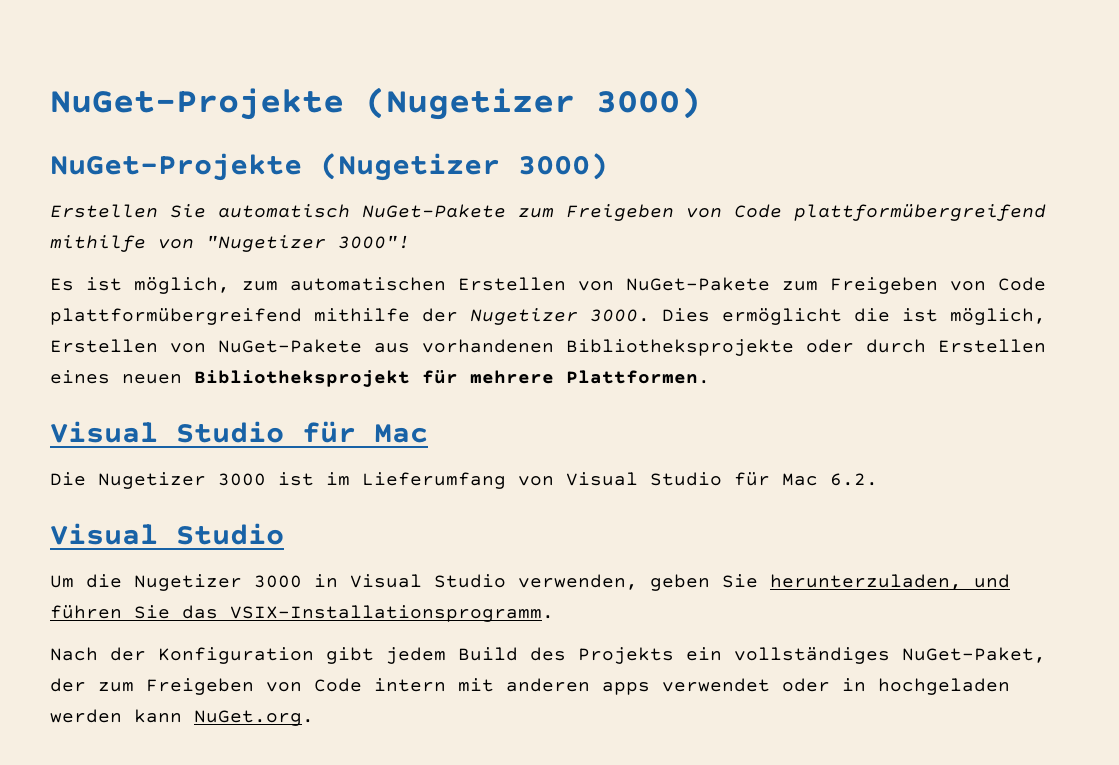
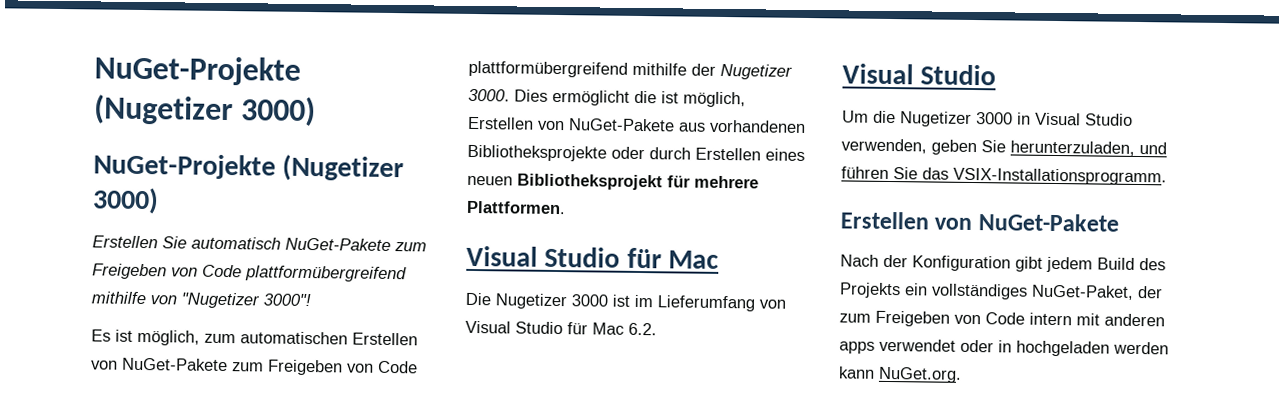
(554, 613) none -> [840,211,1119,232] // Erstellen von NuGet-Pakete

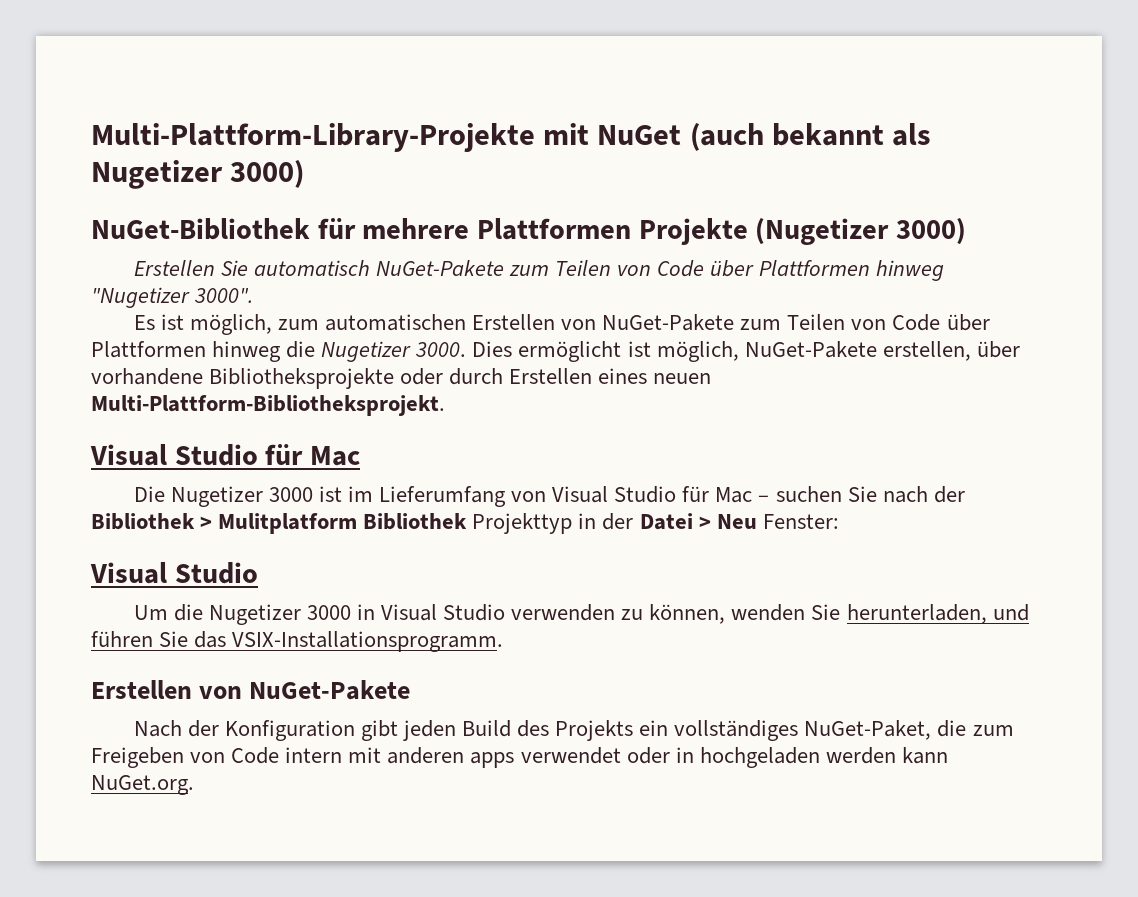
[94,55,301,86] [94,94,316,127] [93,153,276,180] NuGet-Projekte (Nugetizer 3000) // NuGet-Projekte -> [91,123,932,152] [91,160,305,189] [91,218,748,245] Multi-Plattform-Library-Projekte mit NuGet (auch bekannt als Nugetizer 3000) // NuGet-Bibliothek für mehrere Plattformen Projekte
[92,263,407,283] [91,291,311,309] Freigeben von Code plattformübergreifend mithilfe von "Nugetizer 3000"! -> [555,260,945,281] [91,287,254,308] Teilen von Code über Plattformen hinweg "Nugetizer 3000".
[267,359,418,376] [468,60,716,78] Freigeben von Code plattformübergreifend mithilfe der -> [787,314,990,331] [91,341,316,362] Teilen von Code über Plattformen hinweg die
[634,90,746,108] [467,116,806,133] die ist möglich, Erstellen von NuGet-Pakete aus vorhandenen -> [627,341,1020,362] [91,368,203,385] ist möglich, NuGet-Pakete erstellen, über vorhandene
[517,173,759,191] [466,200,566,215] Bibliotheksprojekt für mehrere Plattformen. -> [91,395,445,416] Multi-Plattform-Bibliotheksprojekt.
[628,322,657,336] 6.2. -> [758,486,965,503] [91,513,839,534] – suchen Sie nach der Bibliothek > Mulitplatform Bibliothek Projekttyp in der Datei > Neu Fenster:
[841,138,1135,156] verwenden, geben Sie herunterzuladen, -> [511,604,987,624] verwenden zu können, wenden Sie herunterladen,
[1046,256,1093,273] jedem -> [402,720,456,741] jeden
[1137,286,1163,299] der -> [937,720,967,737] die

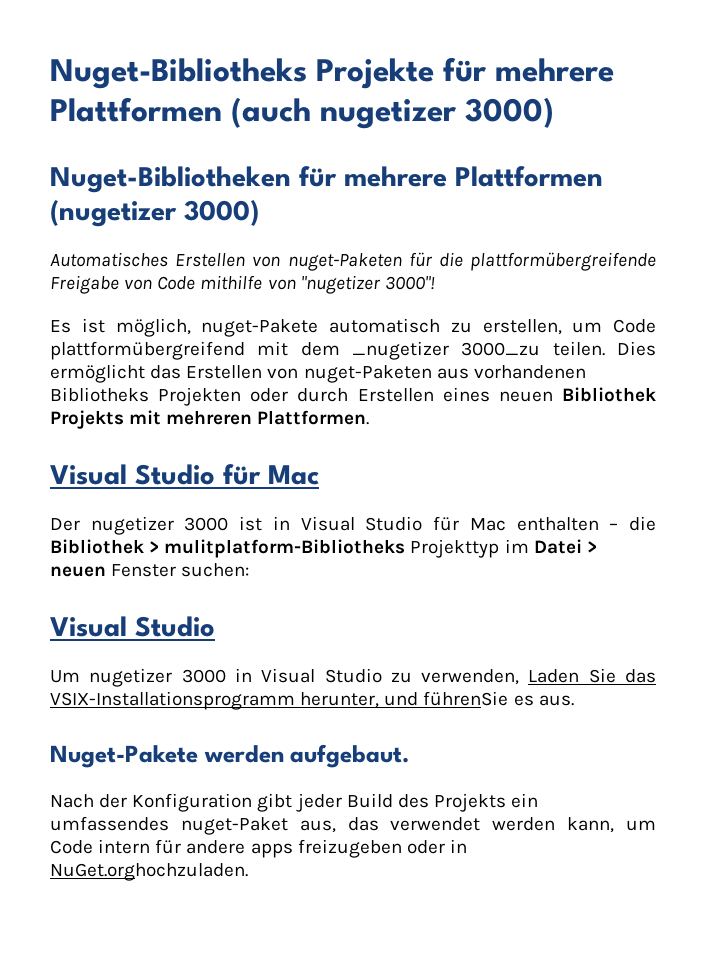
[91,123,932,152] [91,160,305,189] [91,218,967,245] [133,260,945,281] [91,287,254,308] [133,314,990,335] [91,341,1020,362] [91,368,395,389] Multi-Plattform-Library-Projekte mit NuGet (auch bekannt als Nugetizer 3000) // NuGet-Bibliothek für mehrere Plattformen Projekte (Nugetizer 3000) // Erstellen Sie automatisch NuGet-Pakete zum Teilen von Code über Plattformen hinweg "Nugetizer 3000". // Es ist möglich, zum automatischen Erstellen von NuGet-Pakete zum Teilen von Code über Plattformen hinweg die Nugetizer 3000. Dies ermöglicht ist möglich, NuGet-Pakete erstellen, über vorhandene Bibliotheksprojekte -> [50,57,614,89] [50,97,554,129] [50,166,603,193] [50,200,259,227] [50,252,657,271] [50,275,435,294] [50,318,656,337] [50,341,656,360] [50,364,586,383] [50,387,242,406] Nuget-Bibliotheks Projekte für mehrere Plattformen (auch nugetizer 3000) // Nuget-Bibliotheken für mehrere Plattformen (nugetizer 3000) // Automatisches Erstellen von nuget-Paketen für die plattformübergreifende Freigabe von Code mithilfe von "nugetizer 3000"! // Es ist möglich, nuget-Pakete automatisch zu erstellen, um Code plattformübergreifend mit dem _nugetizer 3000_zu teilen. Dies ermöglicht das Erstellen von nuget-Paketen aus vorhandenen Bibliotheks Projekten
[91,395,445,416] Multi-Plattform-Bibliotheksprojekt. -> [562,387,657,402] [50,410,370,429] Bibliothek Projekts mit mehreren Plattformen.
[133,486,965,507] [91,513,839,534] Die Nugetizer 3000 ist im Lieferumfang von Visual Studio für Mac – suchen Sie nach der Bibliothek > Mulitplatform Bibliothek Projekttyp in der Datei > Neu Fenster: -> [50,516,657,535] [50,539,597,558] [50,563,250,577] Der nugetizer 3000 ist in Visual Studio für Mac enthalten – die Bibliothek > mulitplatform-Bibliotheks Projekttyp im Datei > neuen Fenster suchen:
[173,604,301,625] die Nugetizer -> [89,668,173,687] nugetizer
[511,604,1029,624] [91,631,504,652] [91,680,411,700] verwenden zu können, wenden Sie herunterladen, und führen Sie das VSIX-Installationsprogramm. // Erstellen von NuGet-Pakete -> [390,668,656,685] [50,691,574,710] [50,744,410,768] zu verwenden, Laden Sie das VSIX-Installationsprogramm herunter, und führenSie es aus. // Nuget-Pakete werden aufgebaut.
[402,720,456,741] jeden -> [295,793,342,812] jeder
[674,720,1014,741] [91,747,948,768] [91,775,194,795] vollständiges NuGet-Paket, die zum Freigeben von Code intern mit anderen apps verwendet oder in hochgeladen werden kann NuGet.org. -> [50,816,657,835] [50,839,467,858] [50,863,248,881] umfassendes nuget-Paket aus, das verwendet werden kann, um Code intern für andere apps freizugeben oder in NuGet.orghochzuladen.

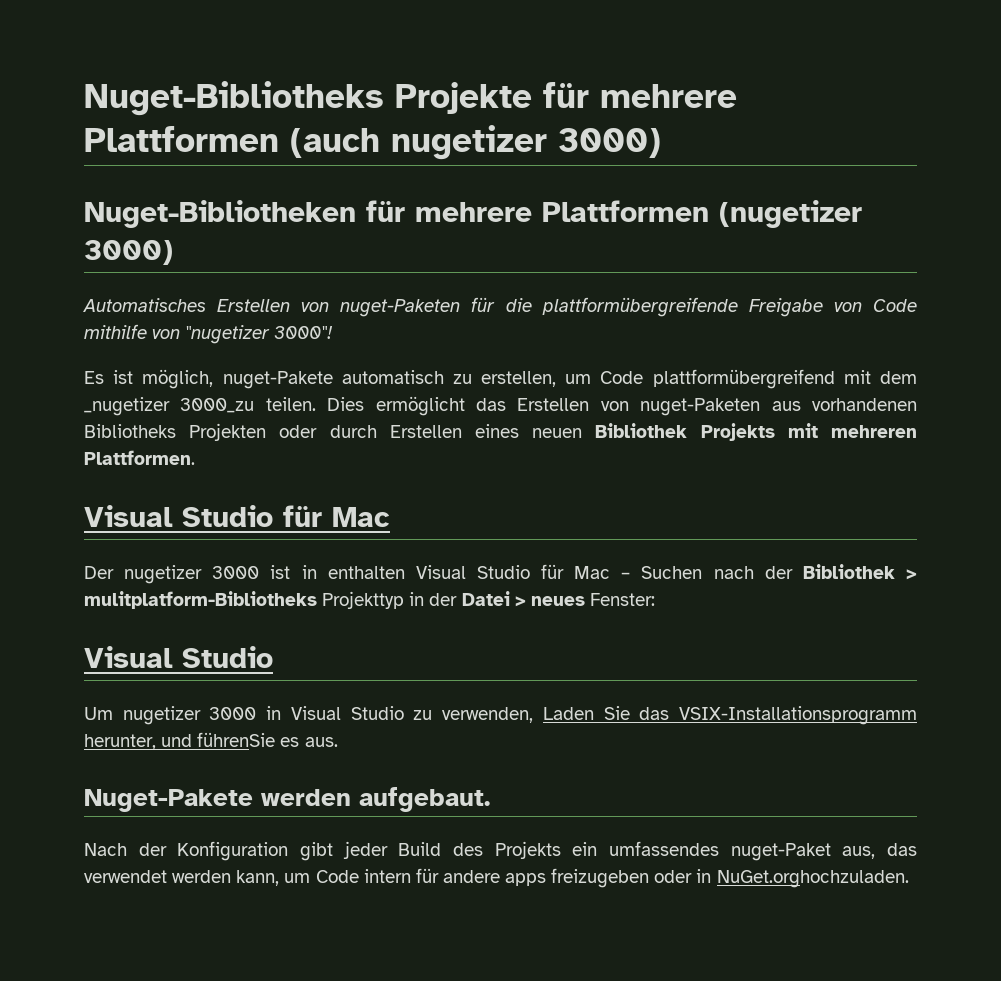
[300,516,657,531] [50,539,597,558] [50,563,250,577] Visual Studio für Mac enthalten – die Bibliothek > mulitplatform-Bibliotheks Projekttyp im Datei > neuen Fenster suchen: -> [327,564,917,580] [84,591,655,609] enthalten Visual Studio für Mac – Suchen nach der Bibliothek > mulitplatform-Bibliotheks Projekttyp in der Datei > neues Fenster:

